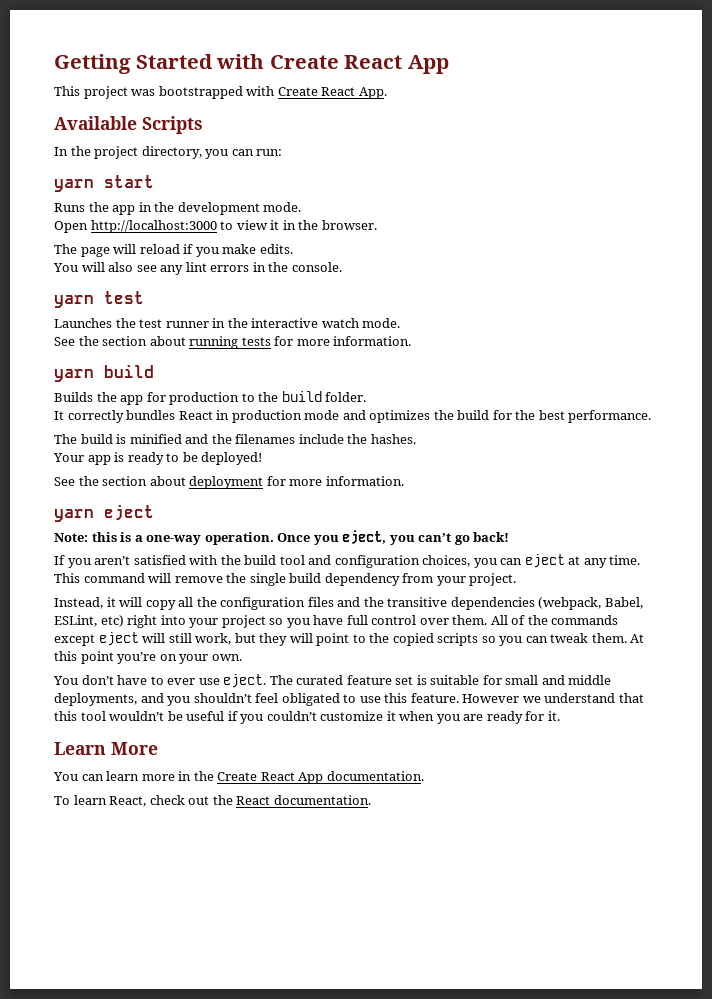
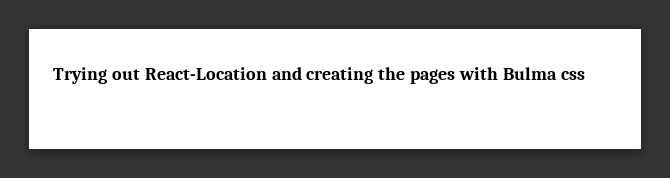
[54,54,449,74] [54,86,387,99] [54,116,203,134] [54,146,283,159] [54,175,154,192] [54,202,302,215] [54,220,377,233] [54,244,293,257] [53,262,342,275] [54,291,144,308] [54,318,401,328] [54,336,412,349] [54,365,154,382] [54,391,367,405] [54,410,652,423] [54,434,416,444] [53,452,263,465] [54,476,404,489] [54,505,154,522] [54,530,510,545] [54,554,641,568] [54,573,517,586] [54,597,643,610] [54,615,619,628] [54,632,645,646] [54,651,242,664] [53,674,612,688] [54,693,644,706] [54,711,560,724] [54,742,158,755] [53,771,424,784] [54,795,371,807] Getting Started with Create React App // This project was bootstrapped with Create React App. // Available Scripts // In the project directory, you can run: // yarn start // Runs the app in the development mode. // Open http://localhost:3000 to view it in the browser. // The page will reload if you make edits. // You will also see any lint errors in the console. // yarn test // Launches the test runner in the interactive watch mode. // See the section about running tests for more information. // yarn build // Builds the app for production to the build folder. // It correctly bundles React in production mode and optimizes the build for the best performance. // The build is minified and the filenames include the hashes. // Your app is ready to be deployed! // See the section about deployment for more information. // yarn eject // Note: this is a one-way operation. Once you eject, you can’t go back! // If you aren’t satisfied with the build tool and configuration choices, you can eject at any time. This command will remove the single build dependency from your project. // Instead, it will copy all the configuration files and the transitive dependencies (webpack, Babel, ESLint, etc) right into your project so you have full control over them. All of the commands except eject will still work, but they will point to the copied scripts so you can tweak them. At this point you’re on your own. // You don’t have to ever use eject. The curated feature set is suitable for small and middle deployments, and you shouldn’t feel obligated to use this feature. However we understand that this tool wouldn’t be useful if you couldn’t customize it when you are ready for it. // Learn More // You can learn more in the Create React App documentation. // To learn React, check out the React documentation. -> [53,67,585,84] Trying out React-Location and creating the pages with Bulma css

